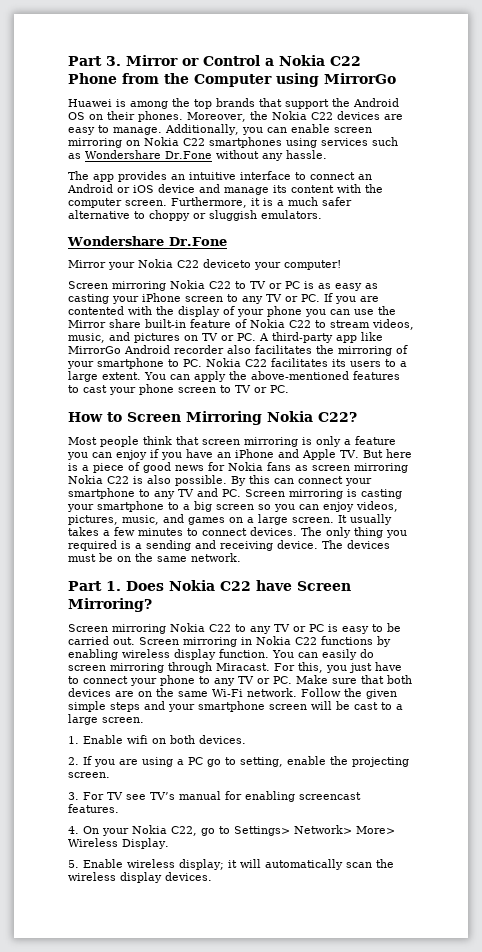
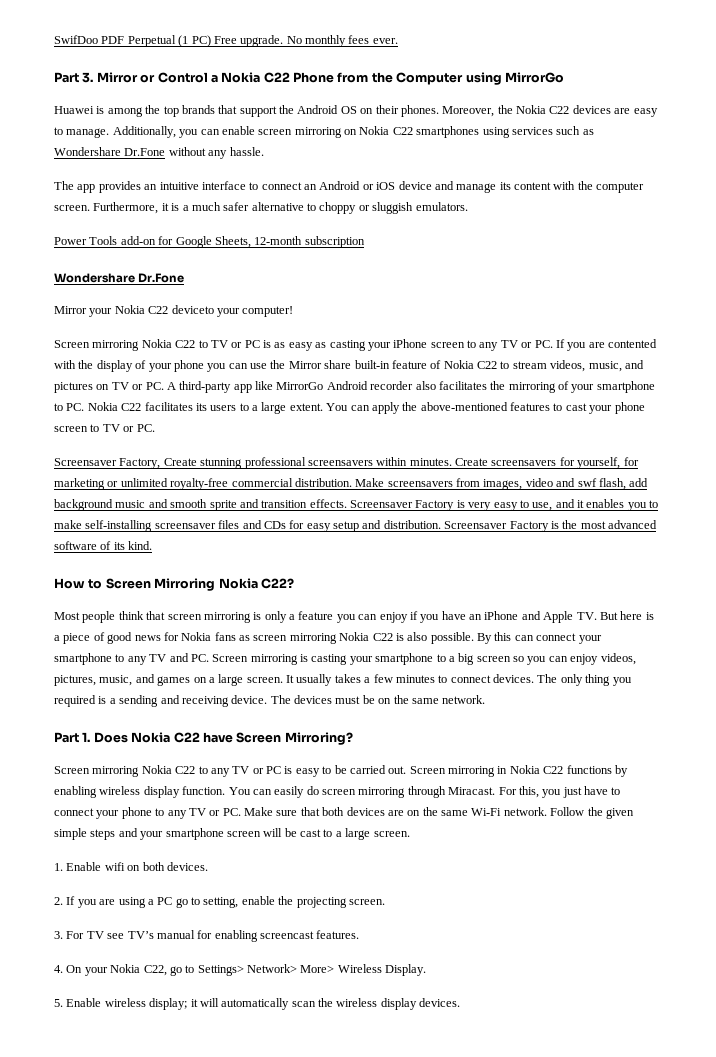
(68, 61) none -> [54,35,398,47] SwifDoo PDF Perpetual (1 PC) Free upgrade. No monthly fees ever. //
(322, 214) none -> [54,236,365,248] // Power Tools add-on for Google Sheets, 12-month subscription
(289, 389) none -> [54,457,639,469] [54,478,649,490] [54,499,659,511] [54,520,657,532] [54,541,153,550] // Screensaver Factory, Create stunning professional screensavers within minutes. Create screensavers for yourself, for marketing or unlimited royalty-free commercial distribution. Make screensavers from images, video and swf flash, add background music and smooth sprite and transition effects. Screensaver Factory is very easy to use, and it enables you to make self-installing screensaver files and CDs for easy setup and distribution. Screensaver Factory is the most advanced software of its kind.

